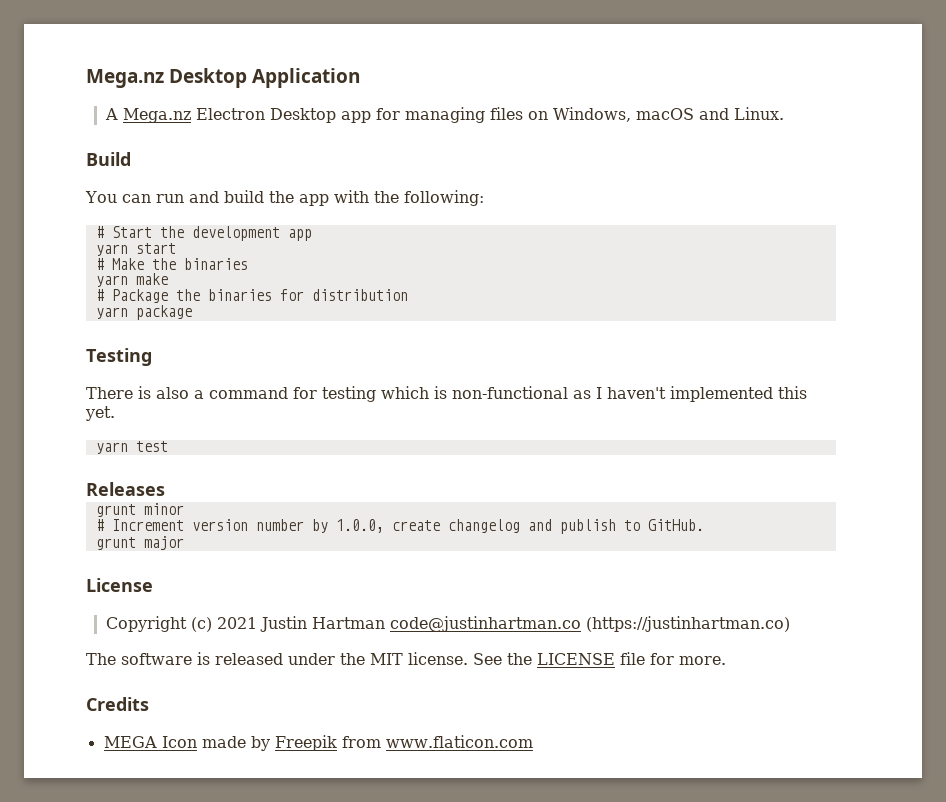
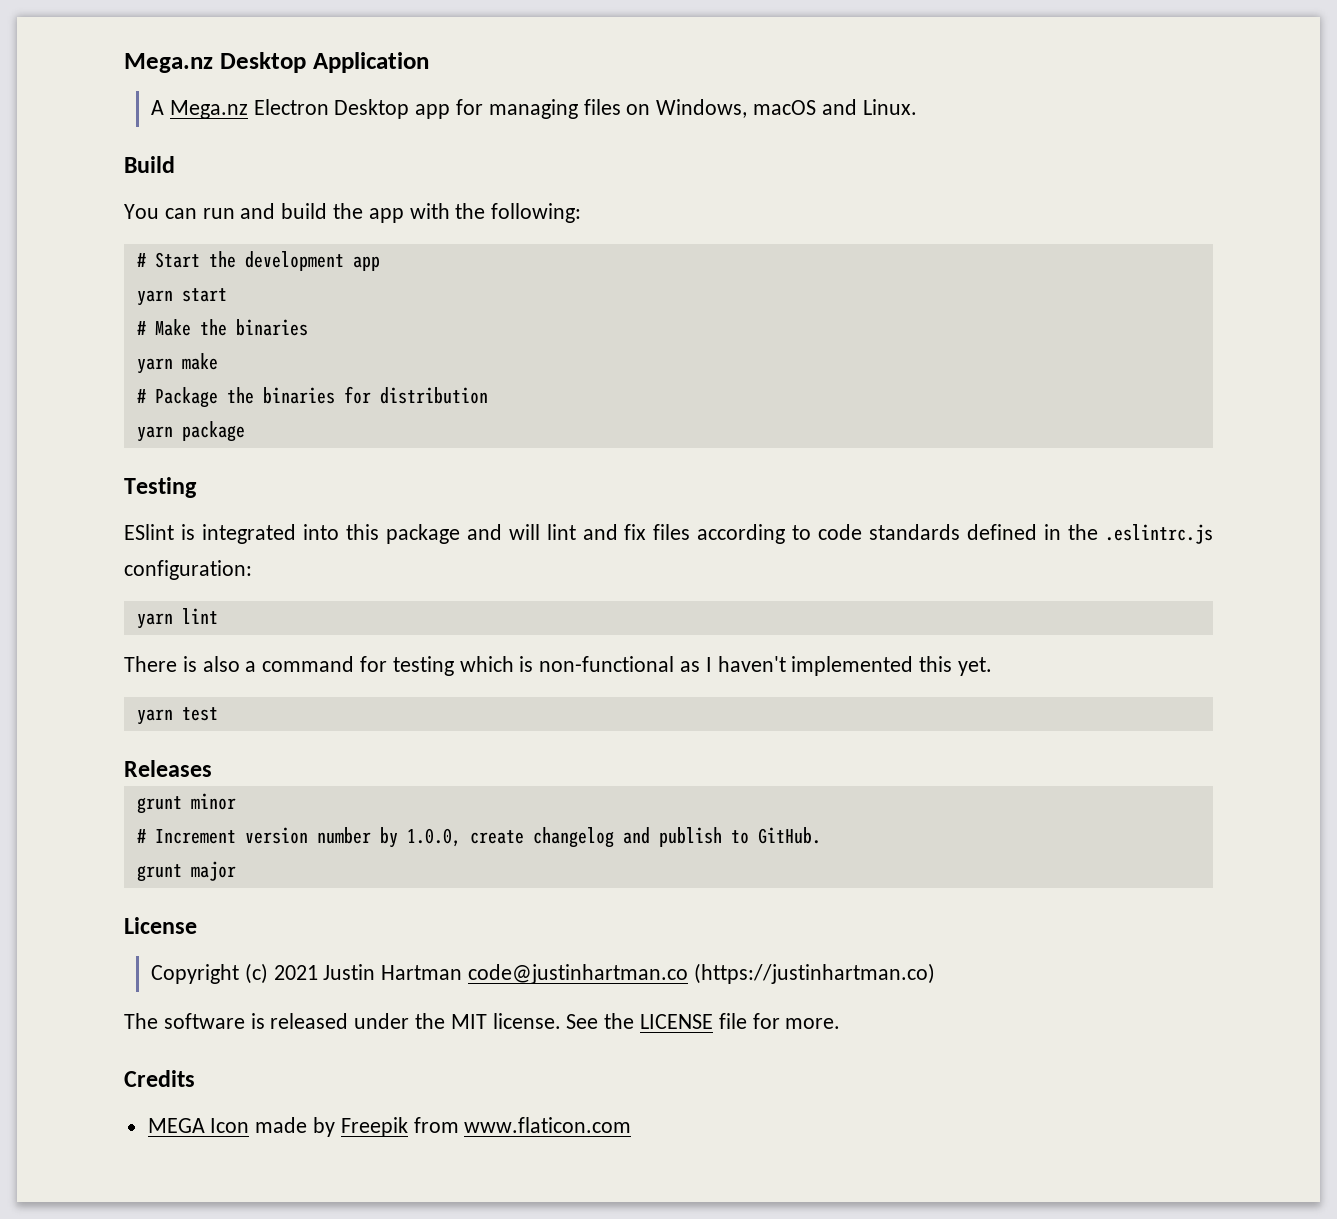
(152, 357) none -> [124,524,1213,544] [124,560,252,580] [136,608,218,629] // ESlint is integrated into this package and will lint and fix files according to code standards defined in the .eslintrc.js configuration: // yarn lint

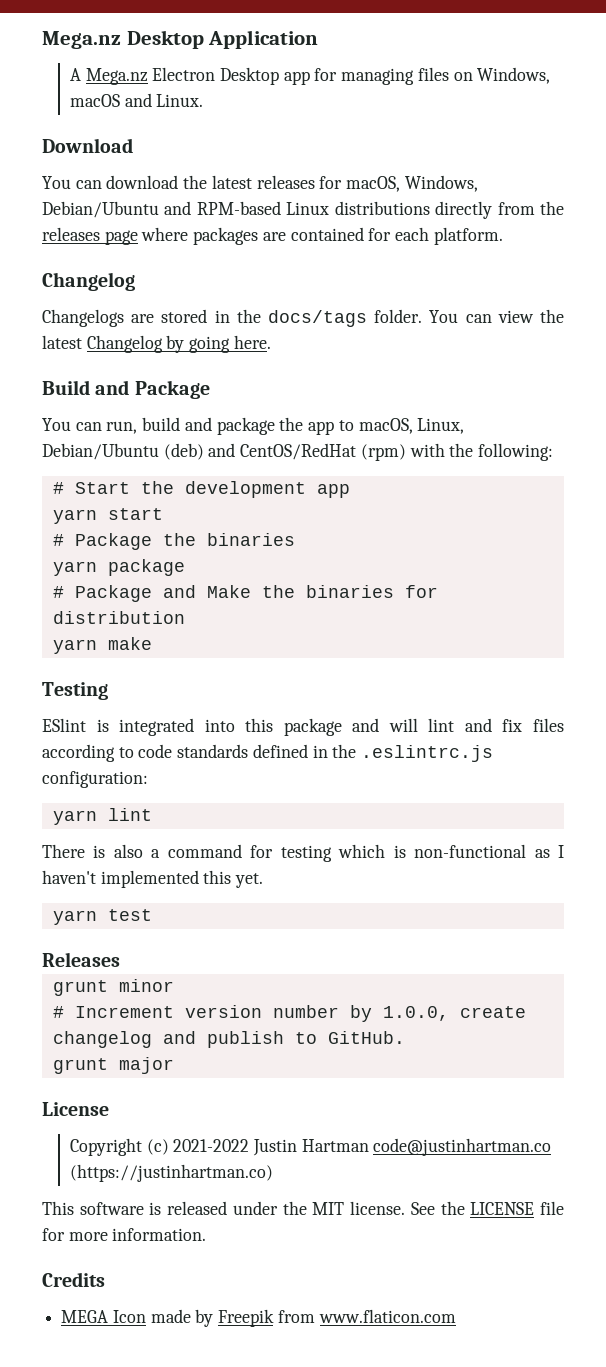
[124,156,175,173] [124,203,404,223] Build // You can run and build the app -> [42,138,133,153] [42,175,478,192] [42,201,564,219] [42,227,503,245] [42,272,135,291] [42,309,564,327] [42,335,271,353] [42,380,210,399] [42,417,465,435] [42,443,406,461] Download // You can download the latest releases for macOS, Windows, Debian/Ubuntu and RPM-based Linux distributions directly from the releases page where packages are contained for each platform. // Changelog // Changelogs are stored in the docs/tags folder. You can view the latest Changelog by going here. // Build and Package // You can run, build and package the app to macOS, Linux, Debian/Ubuntu (deb) and CentOS/RedHat (rpm)
[154,319,191,336] Make -> [74,533,152,550] Package
[181,353,218,370] [136,387,218,408] make // # Package -> [107,559,185,576] [52,585,251,602] package // # Package and Make
[181,421,245,442] package -> [107,637,152,650] make
[273,965,318,980] 2021 -> [173,1139,250,1152] 2021-2022
[124,1013,158,1029] The -> [42,1201,74,1215] This
[785,1018,841,1029] more. -> [68,1228,207,1241] more information.

